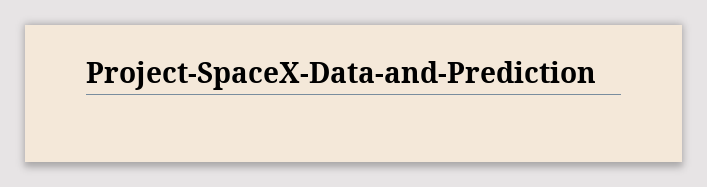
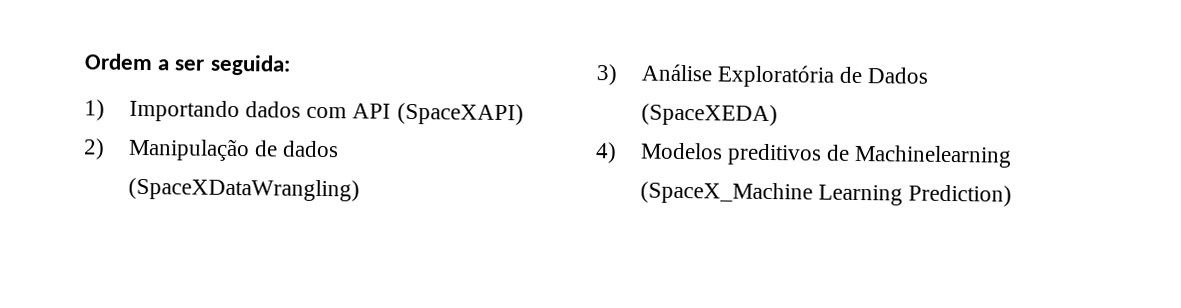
[86,61,596,90] Project-SpaceX-Data-and-Prediction -> [84,53,291,76] [84,99,524,126] [83,137,340,162] [127,177,360,202] [596,63,929,88] [640,103,778,127] [595,142,1013,168] [639,181,1013,207] Ordem a ser seguida: // 1) Importando dados com API (SpaceXAPI) // 2) Manipulação de dados (SpaceXDataWrangling) // 3) Análise Exploratória de Dados (SpaceXEDA) // 4) Modelos preditivos de Machinelearning (SpaceX_Machine Learning Prediction)

